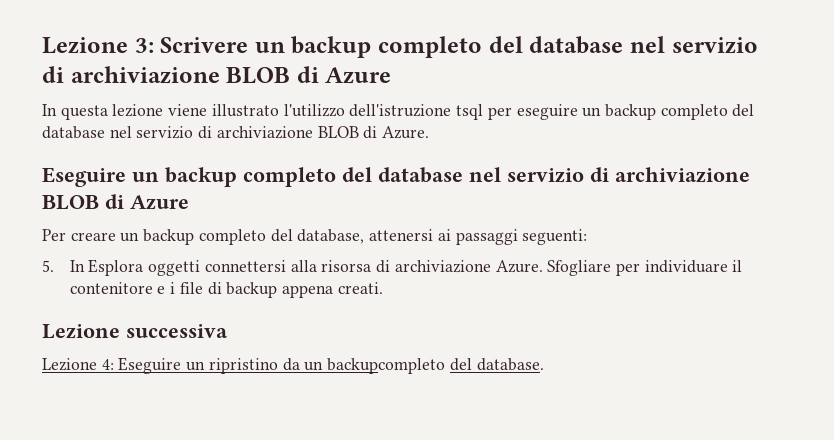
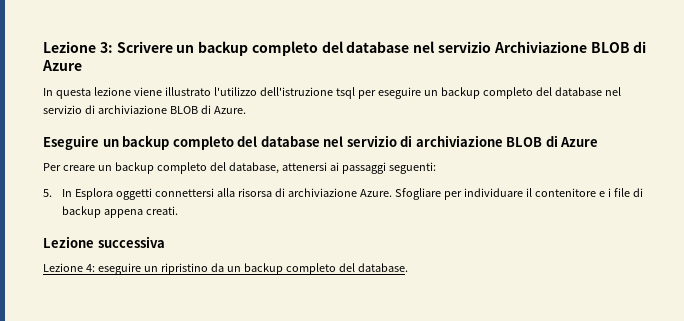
[42,66,220,84] di archiviazione -> [493,41,587,53] Archiviazione
[118,357,182,374] Eseguire -> [97,263,141,275] eseguire
[327,358,446,374] backupcompleto -> [243,263,336,275] backup completo

